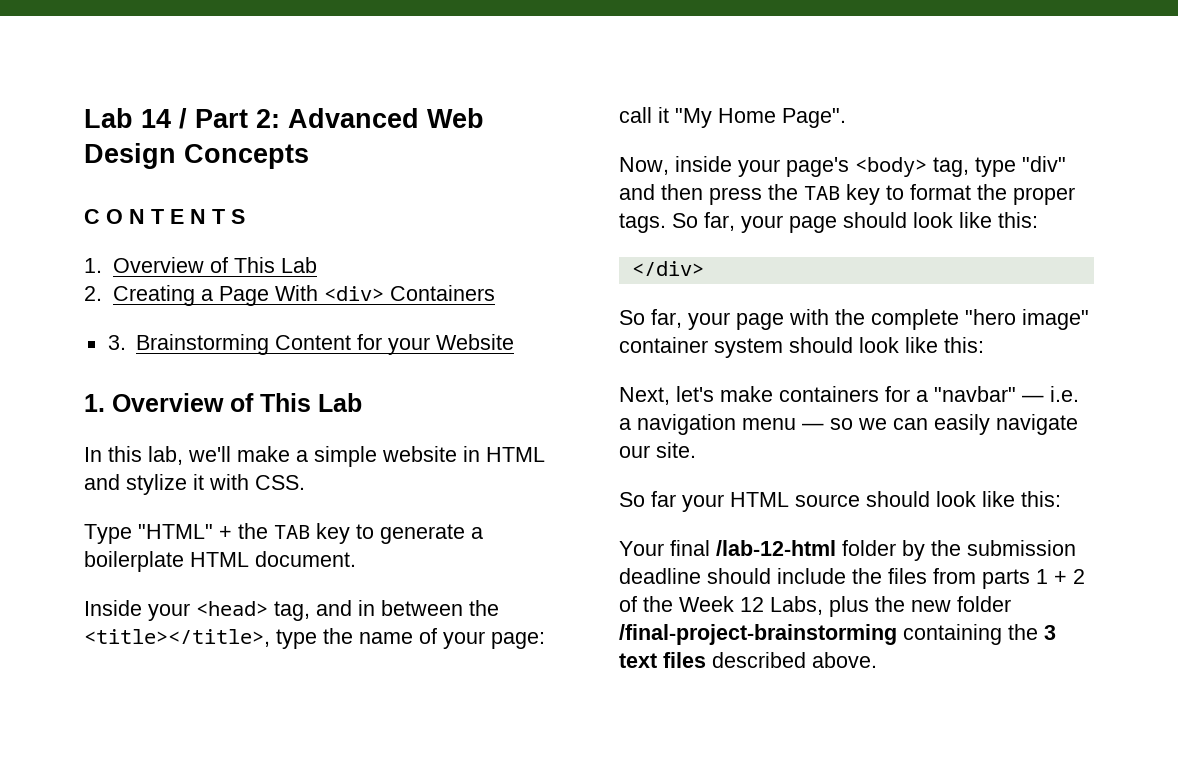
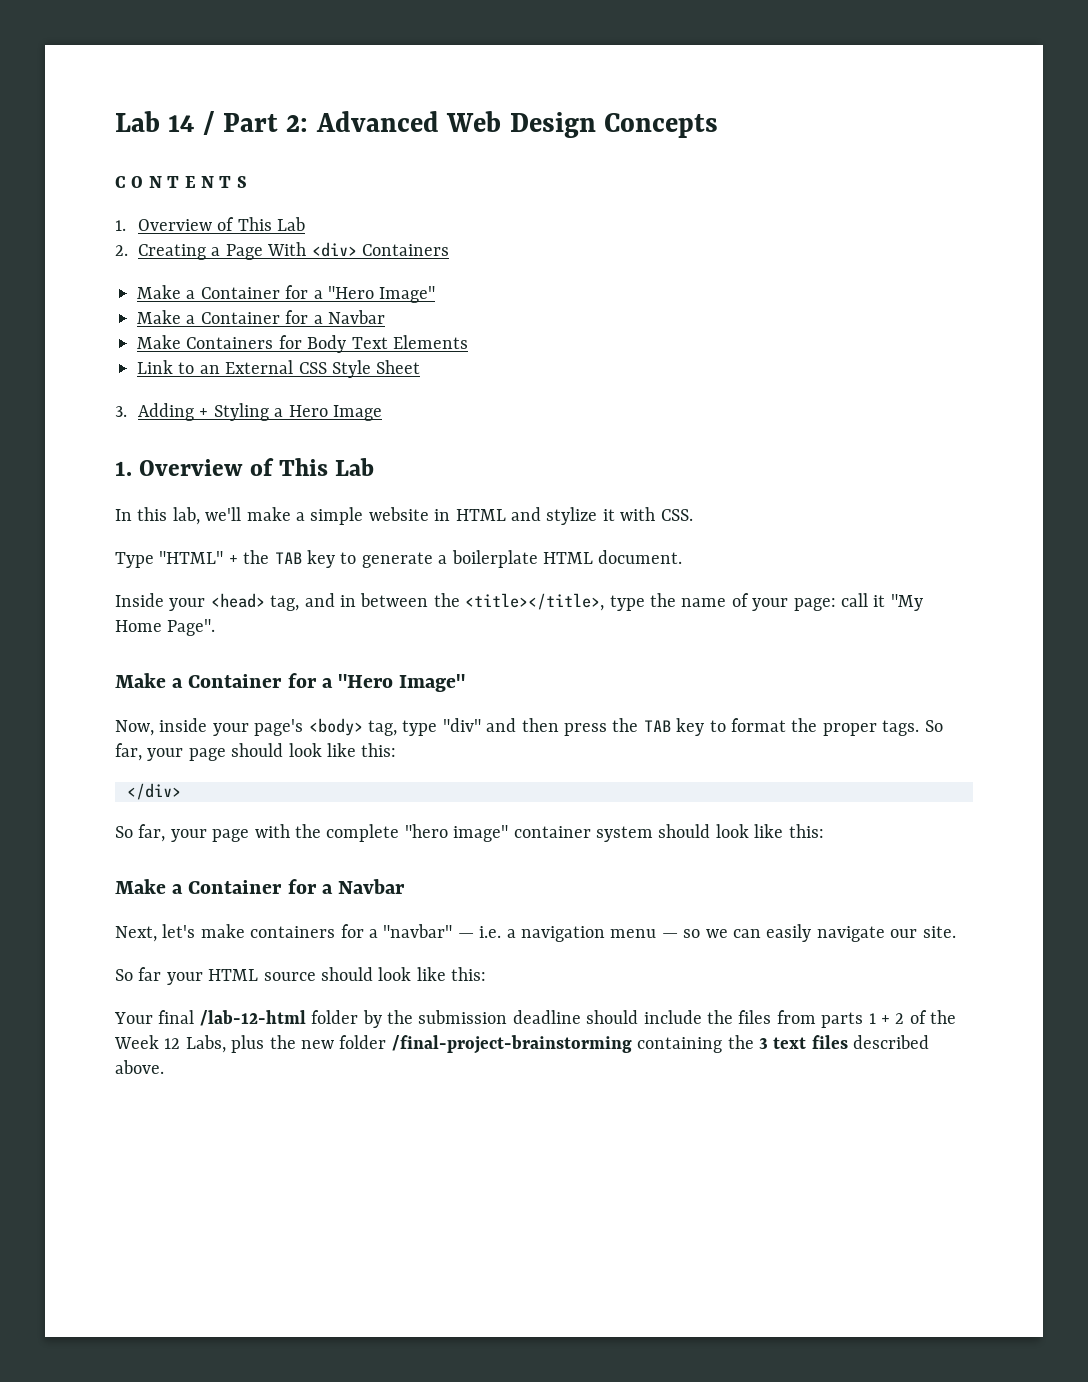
[107,334,515,355] 3. Brainstorming Content for your Website -> [137,285,436,303] [137,310,385,324] [137,335,468,353] [137,360,421,378] [115,403,383,421] Make a Container for a "Hero Image" // Make a Container for a Navbar // Make Containers for Body Text Elements // Link to an External CSS Style Sheet // 3. Adding + Styling a Hero Image
(846, 118) none -> [115,673,466,692] // Make a Container for a "Hero Image"
(984, 345) none -> [115,879,406,894] // Make a Container for a Navbar

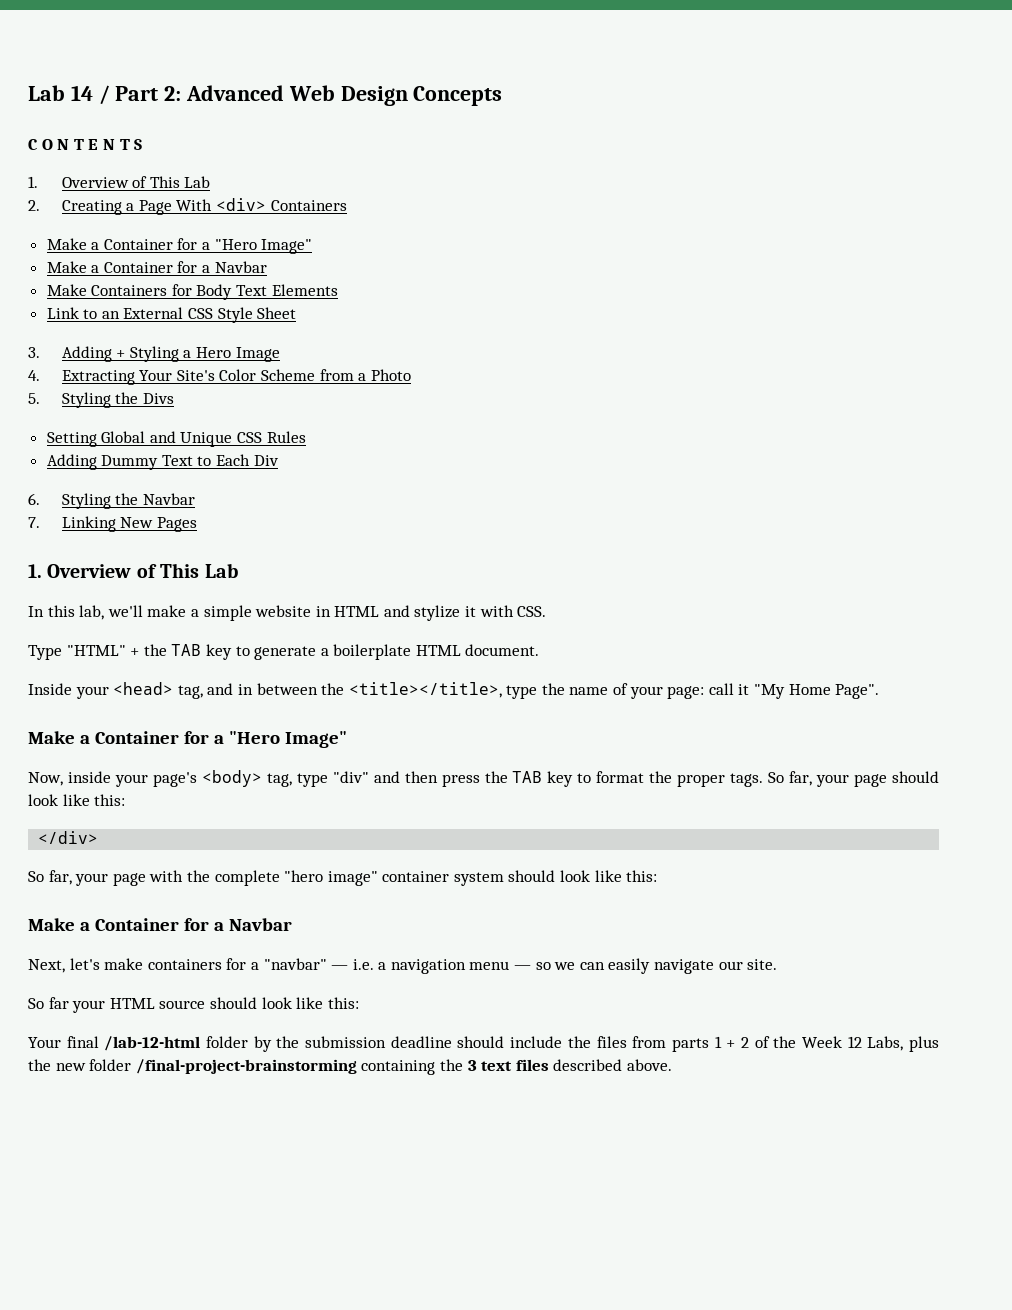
(383, 413) none -> [28,369,411,385] [28,392,174,408] [46,431,306,447] [46,454,279,470] [28,493,195,509] [28,516,197,532] // 4. Extracting Your Site's Color Scheme from a Photo // 5. Styling the Divs // Setting Global and Unique CSS Rules // Adding Dummy Text to Each Div // 6. Styling the Navbar // 7. Linking New Pages

